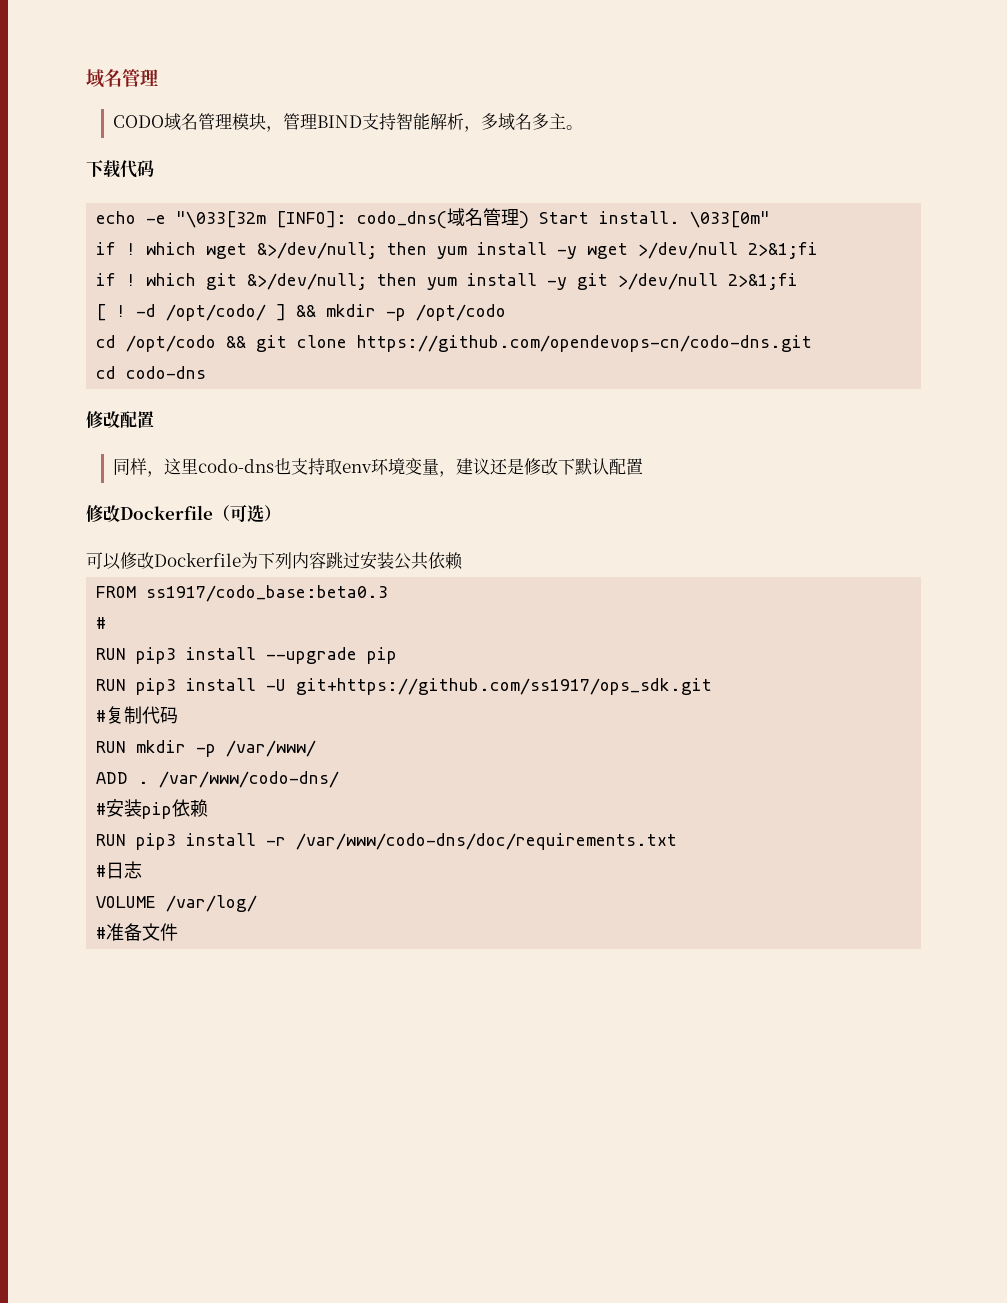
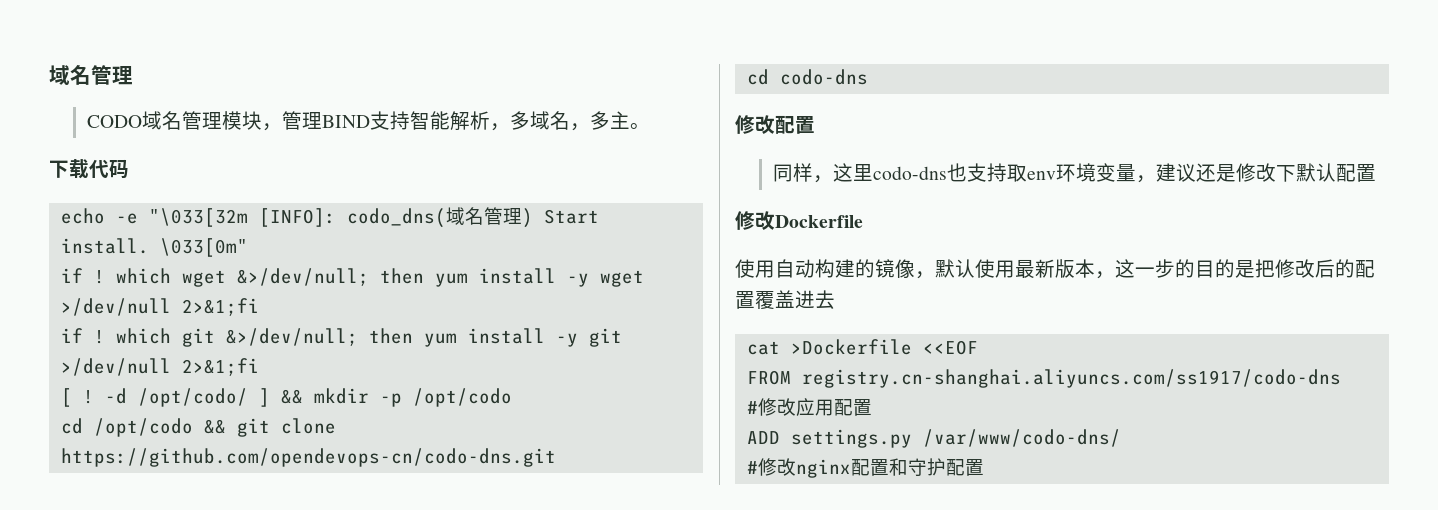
(533, 121) none -> [570,123,591,131] ，
[213,504,281,522] [86,552,463,570] （可选） // 可以修改Dockerfile为下列内容跳过安装公共依赖 -> [735,259,1375,279] [735,290,835,309] [746,339,978,355] // 使用自动构建的镜像，默认使用最新版本，这一步的目的是把修改后的配置覆盖进去 // cat >Dockerfile <<EOF
[146,585,389,602] [96,617,107,629] [96,647,398,664] [96,678,713,695] [96,706,179,724] [96,740,317,757] ss1917/codo_base:beta0.3 // # // RUN pip3 install --upgrade pip // RUN pip3 install -U git+https://github.com/ss1917/ops_sdk.git // #复制代码 // RUN mkdir -p /var/www/ -> [801,369,1341,388] [746,398,872,416] registry.cn-shanghai.aliyuncs.com/ss1917/codo-dns // #修改应用配置
[138,781,150,784] . -> [790,429,912,448] settings.py
[106,799,209,819] [96,833,678,850] [96,861,143,879] [96,895,258,912] [96,923,179,941] 安装pip依赖 // RUN pip3 install -r /var/www/codo-dns/doc/requirements.txt // #日志 // VOLUME /var/log/ // #准备文件 -> [757,458,984,478] 修改nginx配置和守护配置

